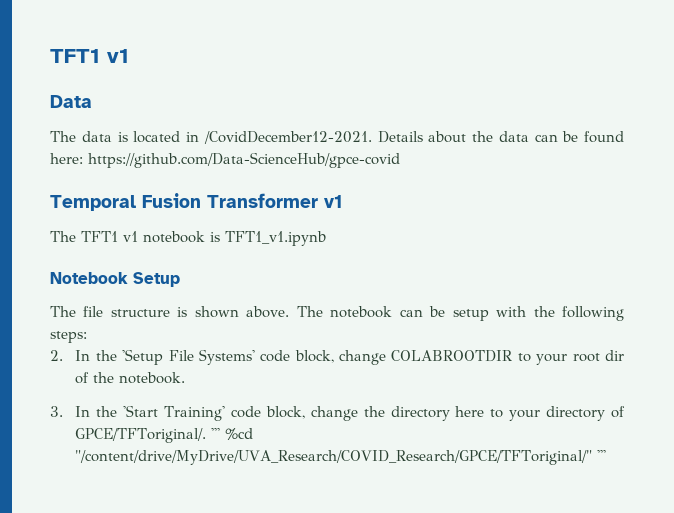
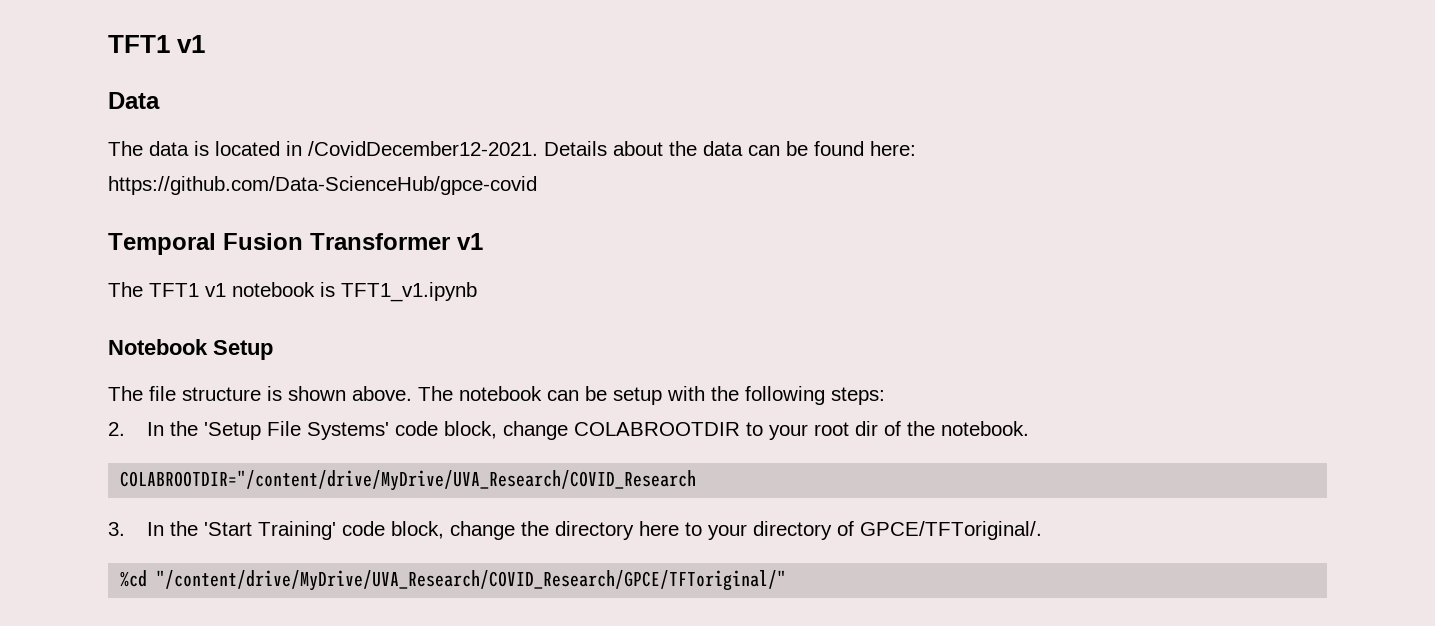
(186, 378) none -> [120,470,697,491] // COLABROOTDIR="/content/drive/MyDrive/UVA_Research/COVID_Research
[211,428,221,439] ''' -> (1042, 530) //
[597,450,607,461] ''' -> (787, 580) none

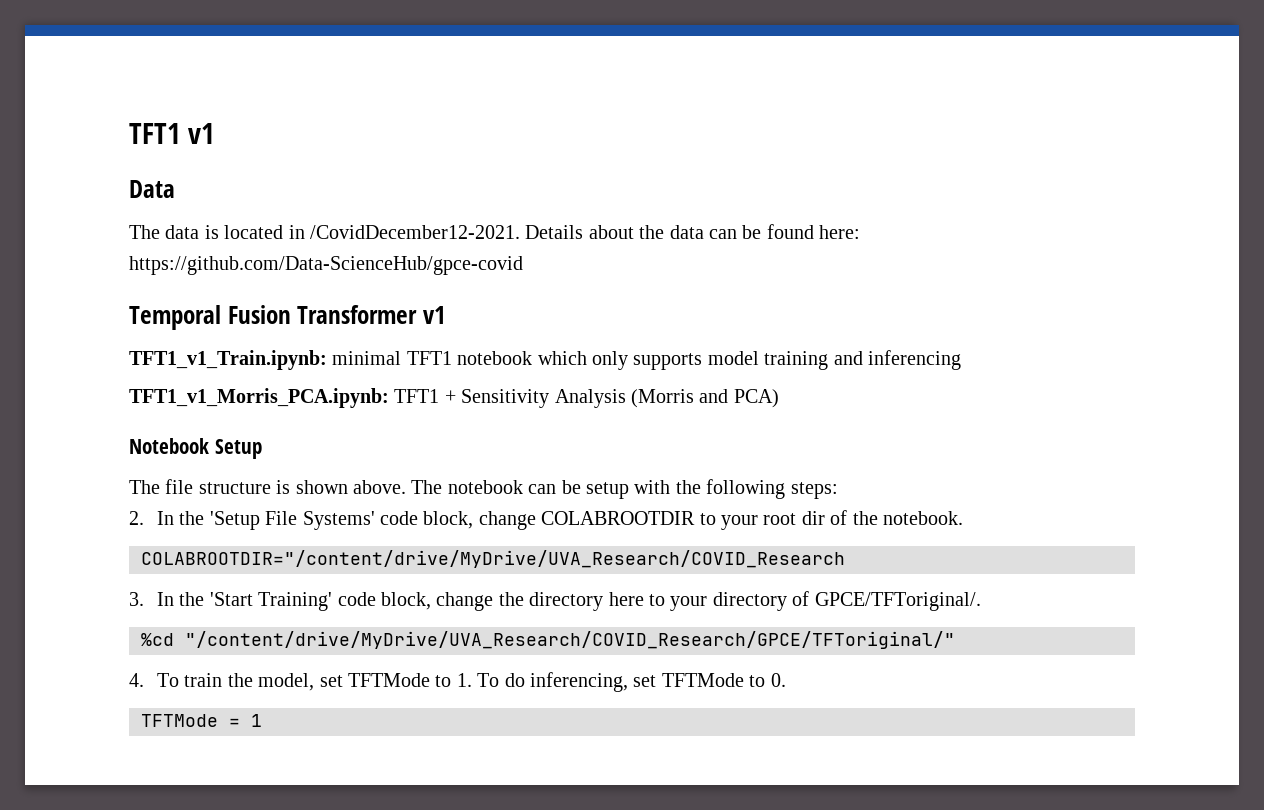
[108,282,477,302] The TFT1 v1 notebook is TFT1_v1.ipynb -> [129,350,961,370] [129,388,779,408] TFT1_v1_Train.ipynb: minimal TFT1 notebook which only supports model training and inferencing // TFT1_v1_Morris_PCA.ipynb: TFT1 + Sensitivity Analysis (Morris and PCA)
(787, 580) none -> [129,672,786,692] [141,714,262,727] // 4. To train the model, set TFTMode to 1. To do inferencing, set TFTMode to 0. // TFTMode = 1

